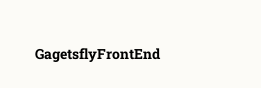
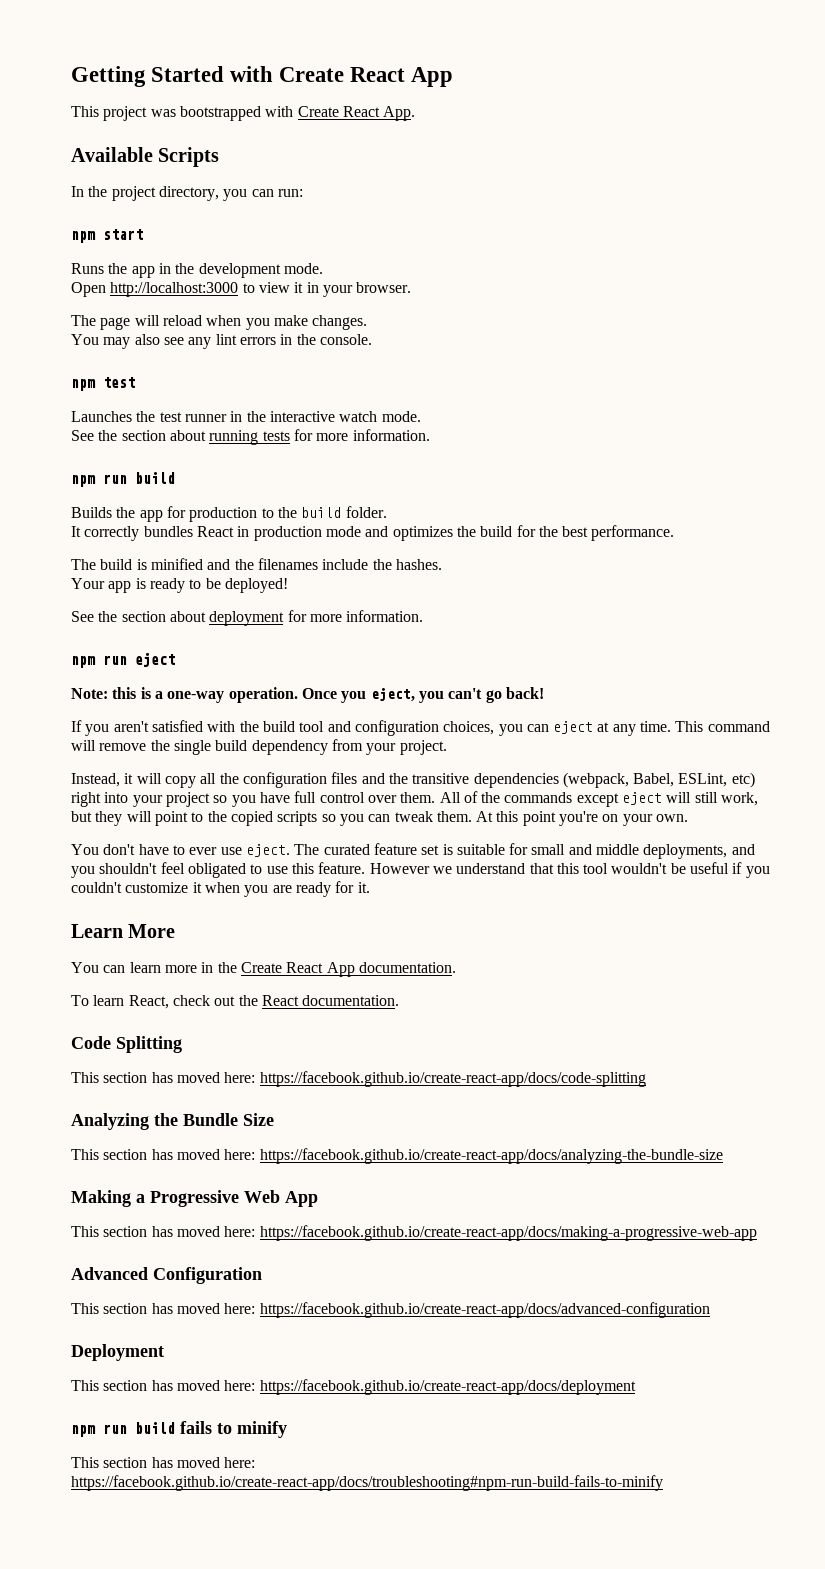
[35,48,161,62] GagetsflyFrontEnd -> [71,66,454,87] [71,106,416,121] [71,147,220,167] [71,186,303,201] [71,229,143,243] [71,263,323,278] [71,282,412,297] [71,315,368,330] [71,334,372,349] [71,377,135,391] [71,411,421,422] [71,429,430,445] [71,472,175,487] [71,506,387,522] [71,525,675,541] [71,558,442,570] [71,578,288,593] [71,610,424,626] [71,652,175,668] [71,687,544,703] [71,720,770,736] [71,739,447,755] [71,772,755,788] [71,791,759,807] [71,811,689,826] [71,843,755,859] [71,862,770,878] [71,881,370,897] [71,924,176,938] [71,962,456,977] [71,995,400,1009] [71,1036,182,1053] [71,1071,646,1087] [71,1113,274,1130] [71,1148,723,1164] [71,1190,318,1207] [71,1225,757,1241] [71,1267,262,1284] [71,1302,710,1318] [71,1344,164,1361] [71,1379,636,1395] [71,1421,287,1438] [71,1457,256,1468] [71,1475,663,1491] Getting Started with Create React App // This project was bootstrapped with Create React App. // Available Scripts // In the project directory, you can run: // npm start // Runs the app in the development mode. // Open http://localhost:3000 to view it in your browser. // The page will reload when you make changes. // You may also see any lint errors in the console. // npm test // Launches the test runner in the interactive watch mode. // See the section about running tests for more information. // npm run build // Builds the app for production to the build folder. // It correctly bundles React in production mode and optimizes the build for the best performance. // The build is minified and the filenames include the hashes. // Your app is ready to be deployed! // See the section about deployment for more information. // npm run eject // Note: this is a one-way operation. Once you eject, you can't go back! // If you aren't satisfied with the build tool and configuration choices, you can eject at any time. This command will remove the single build dependency from your project. // Instead, it will copy all the configuration files and the transitive dependencies (webpack, Babel, ESLint, etc) right into your project so you have full control over them. All of the commands except eject will still work, but they will point to the copied scripts so you can tweak them. At this point you're on your own. // You don't have to ever use eject. The curated feature set is suitable for small and middle deployments, and you shouldn't feel obligated to use this feature. However we understand that this tool wouldn't be useful if you couldn't customize it when you are ready for it. // Learn More // You can learn more in the Create React App documentation. // To learn React, check out the React documentation. // Code Splitting // This section has moved here: https://facebook.github.io/create-react-app/docs/code-splitting // Analyzing the Bundle Size // This section has moved here: https://facebook.github.io/create-react-app/docs/analyzing-the-bundle-size // Making a Progressive Web App // This section has moved here: https://facebook.github.io/create-react-app/docs/making-a-progressive-web-app // Advanced Configuration // This section has moved here: https://facebook.github.io/create-react-app/docs/advanced-configuration // Deployment // This section has moved here: https://facebook.github.io/create-react-app/docs/deployment // npm run build fails to minify // This section has moved here: https://facebook.github.io/create-react-app/docs/troubleshooting#npm-run-build-fails-to-minify

